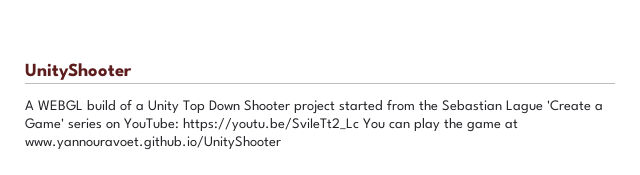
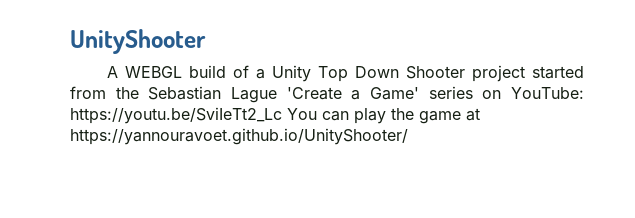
[25,136,281,150] www.yannouravoet.github.io/UnityShooter -> [70,128,408,145] https://yannouravoet.github.io/UnityShooter/

